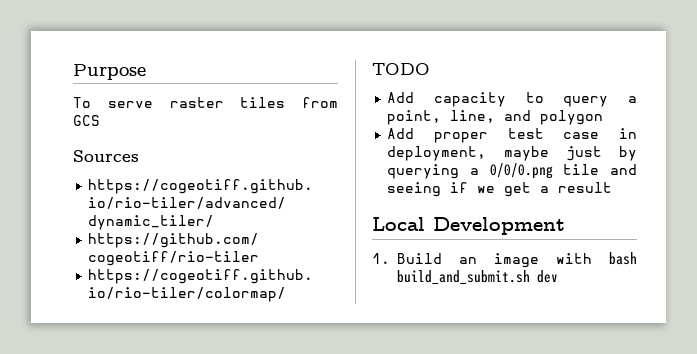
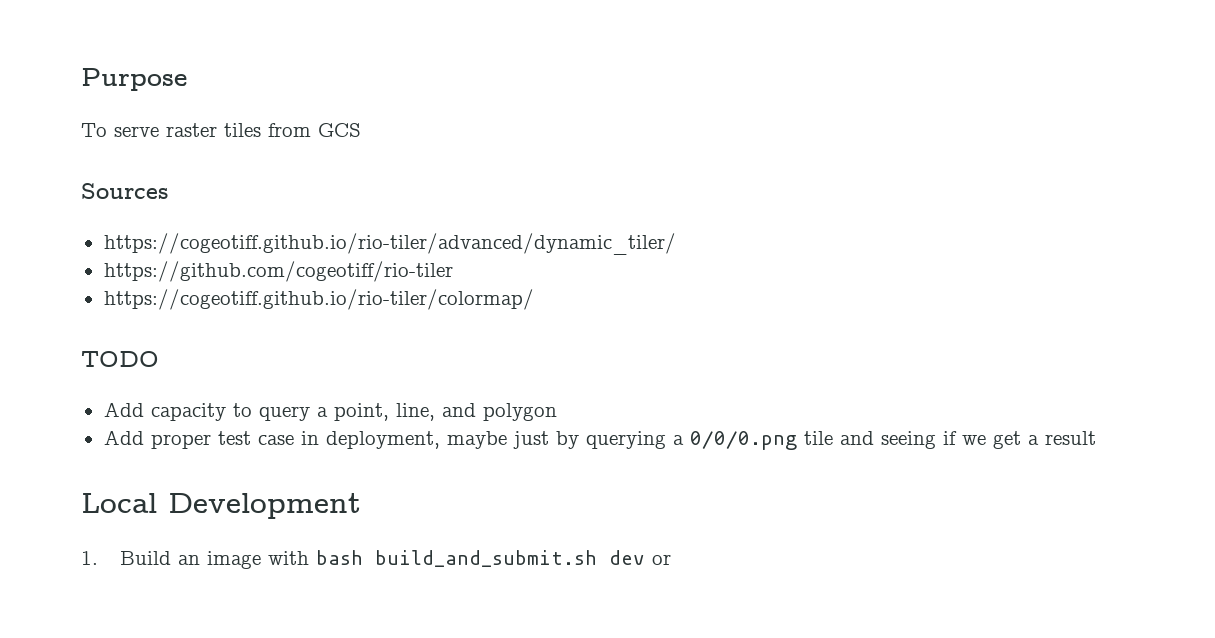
(558, 276) none -> [651,554,671,565] or

